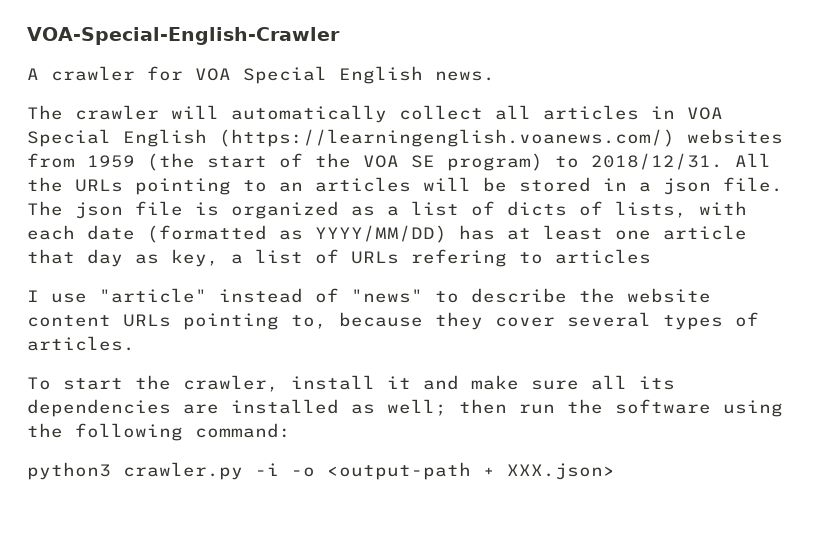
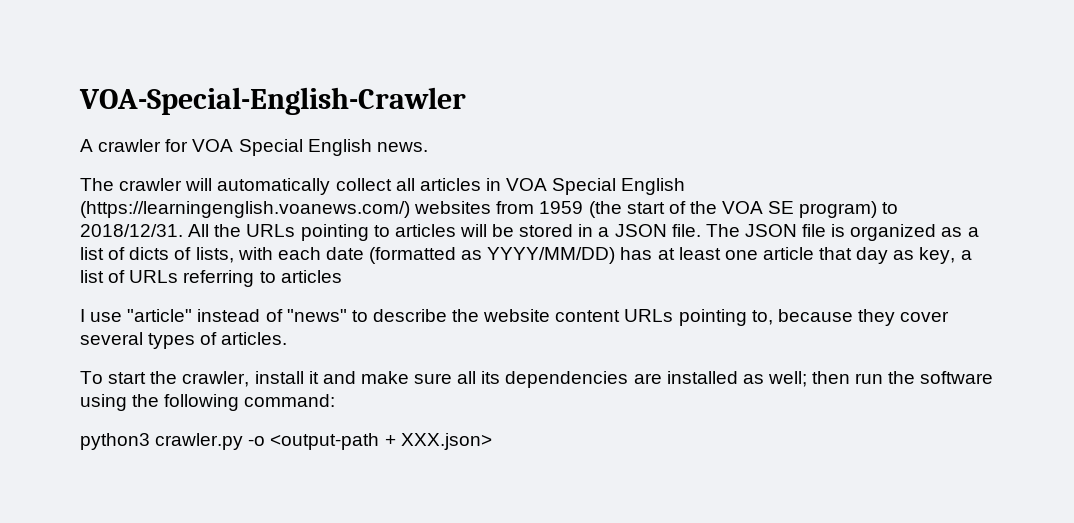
[279,182,303,192] an -> (390, 231) none
[663,178,711,195] json -> [614,224,667,237] JSON
[75,202,123,219] json -> [744,224,797,237] JSON
[411,249,507,267] refering -> [183,270,255,287] referring
[255,463,279,476] -i -> (244, 441) none

